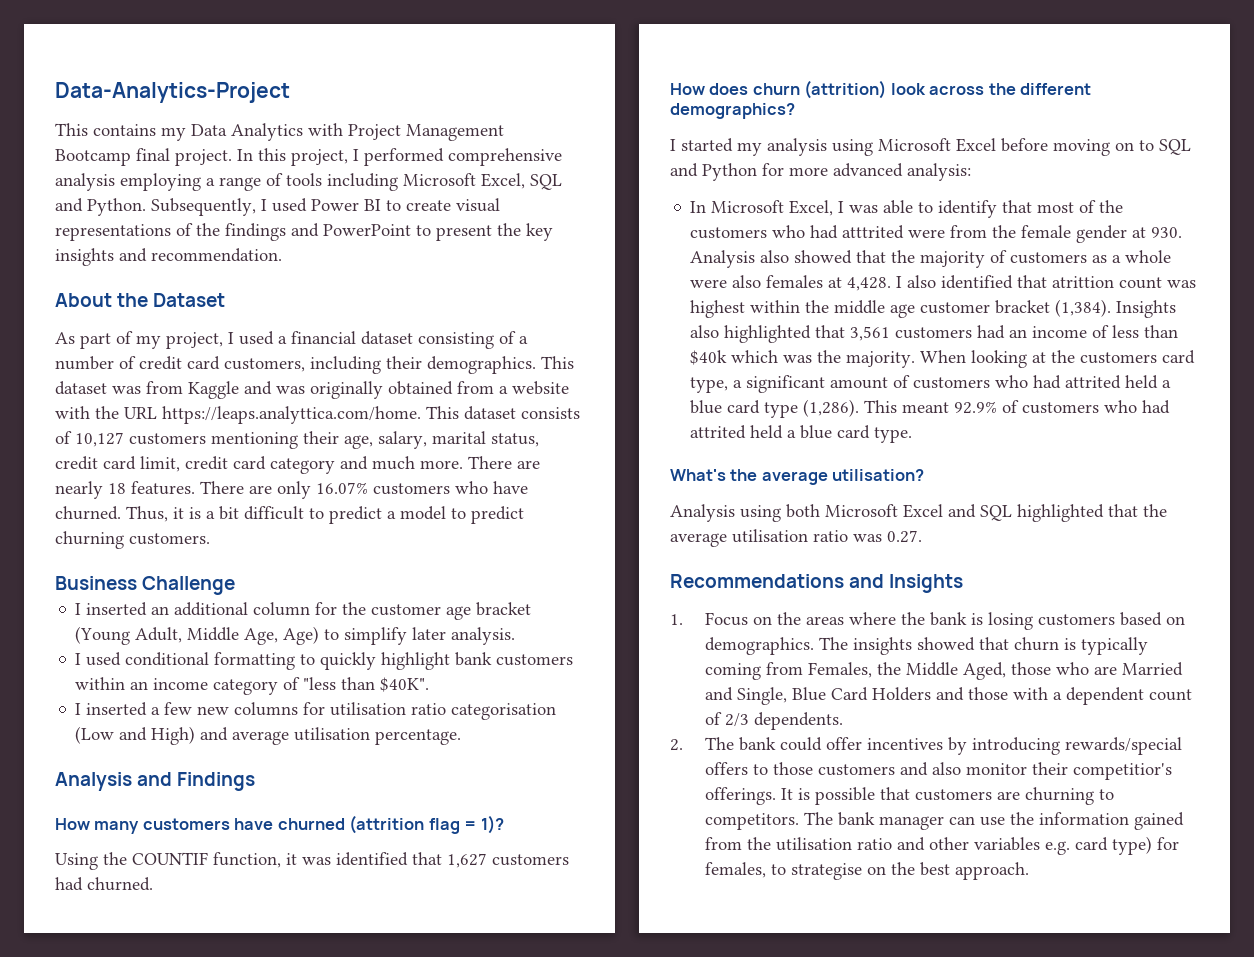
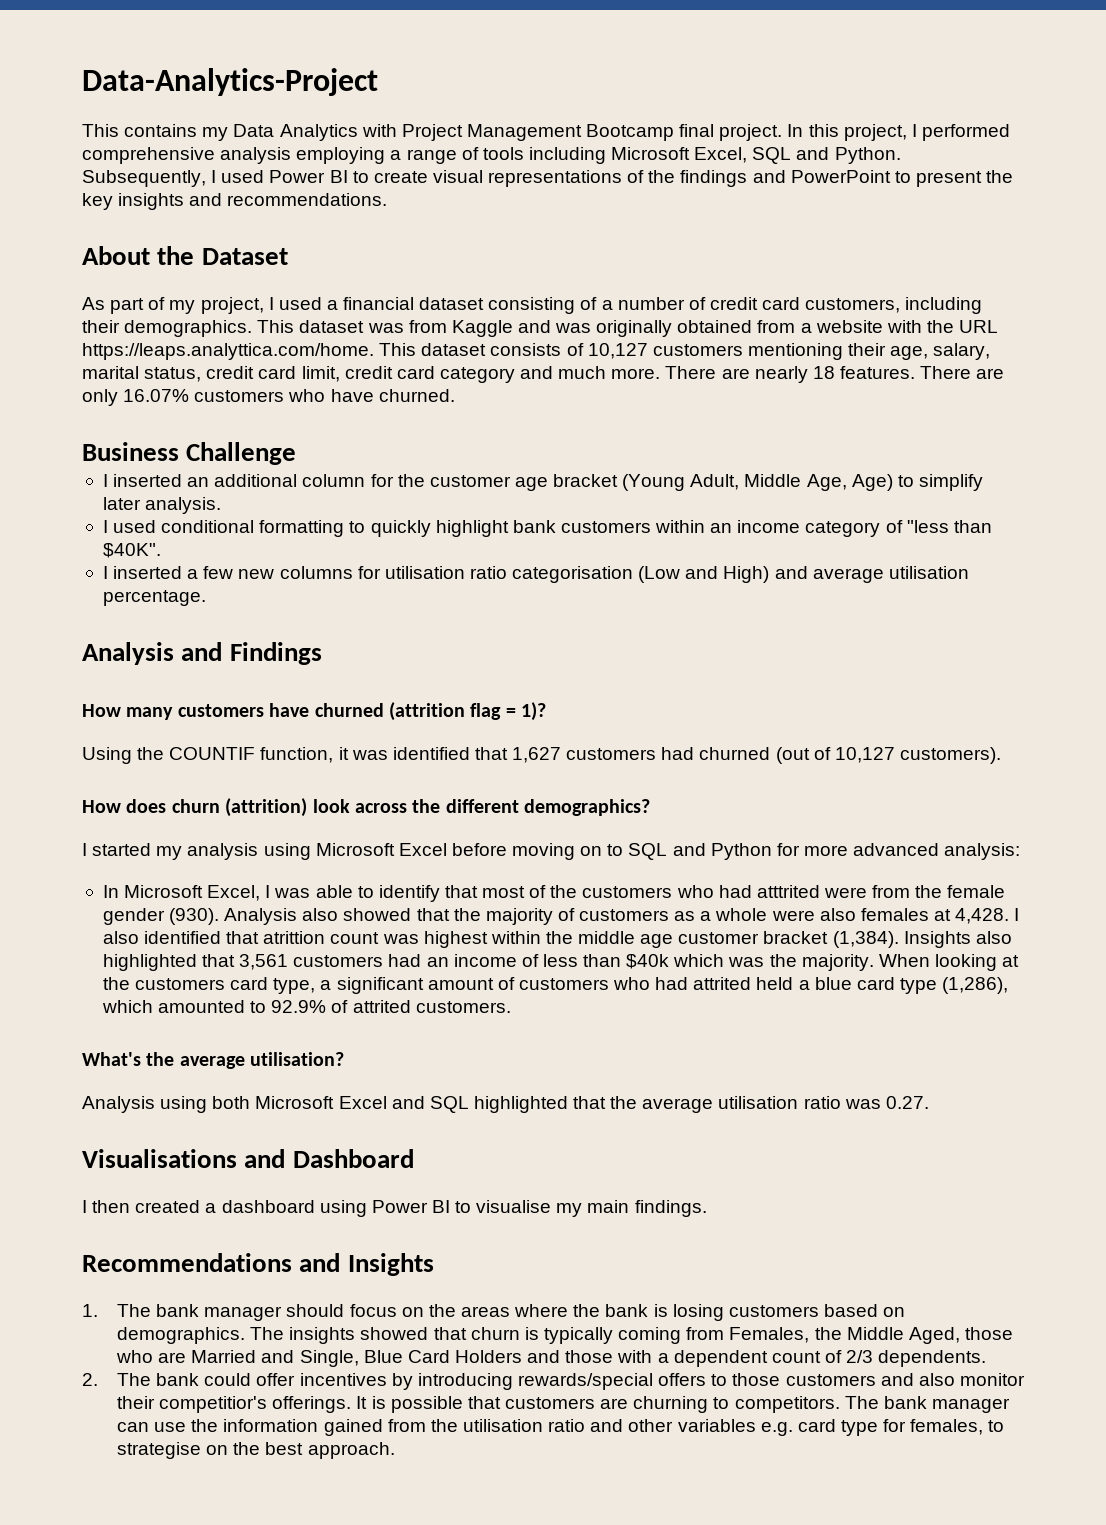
[151,248,282,262] recommendation. -> [227,193,388,206] recommendations.
[126,506,524,524] [55,531,210,549] Thus, it is a bit difficult to predict a model to predict churning customers. -> (455, 395) none
[87,877,153,891] churned. -> [699,747,1001,764] churned (out of 10,127 customers).
[1132,227,1183,238] at 930. -> [169,908,220,925] (930).
[803,399,1171,417] [690,425,913,443] (1,286). This meant 92.9% of customers who had attrited held a blue card type. -> [942,977,1009,994] [101,1000,511,1013] (1,286), which amounted to 92.9% of attrited customers.
(922, 536) none -> [82,1149,414,1168] [82,1200,707,1217] // Visualisations and Dashboard // I then created a dashboard using Power BI to visualise my main findings.
[704,612,748,626] Focus -> [117,1304,397,1321] The bank manager should focus
[1111,836,1152,855] type) -> [840,1420,878,1436] type

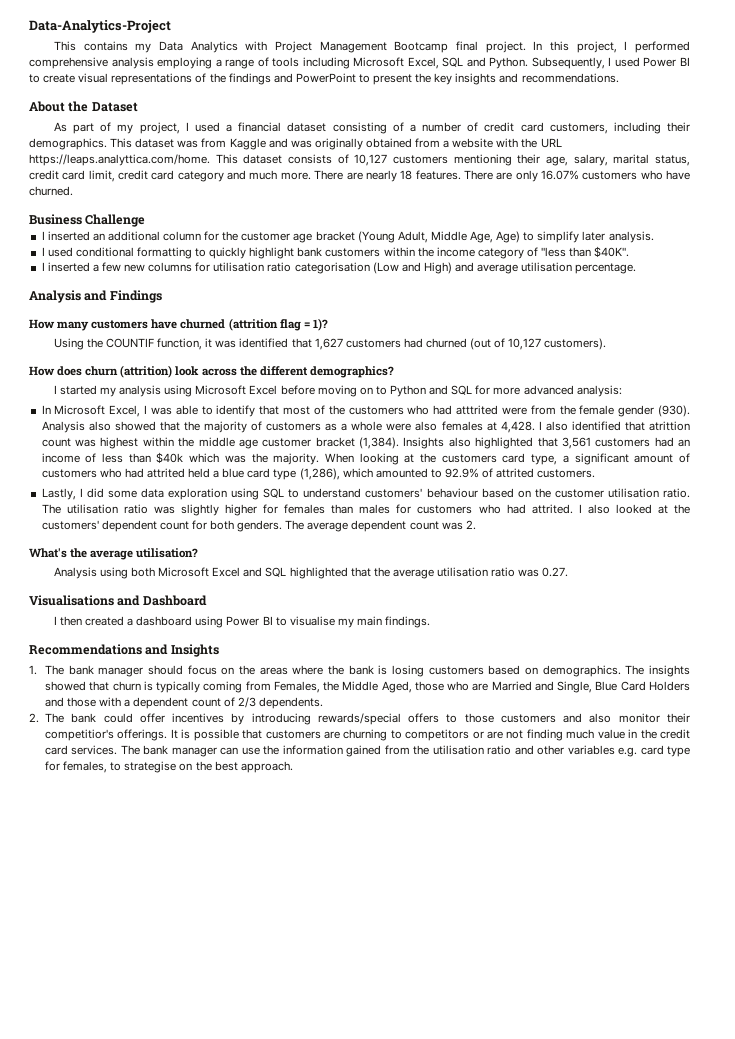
[710,523,733,533] an -> [417,247,434,257] the
[628,843,772,860] SQL and Python -> [389,385,473,397] Python and SQL
(511, 1007) none -> [41,488,690,500] [41,504,690,516] [41,520,476,532] // Lastly, I did some data exploration using SQL to understand customers' behaviour based on the customer utilisation ratio. The utilisation ratio was slightly higher for females than males for customers who had attrited. I also looked at the customers' dependent count for both genders. The average dependent count was 2.
[734,1396,840,1413] competitors. -> [405,729,690,741] [45,745,118,755] competitors or are not finding much value in the credit card services.

